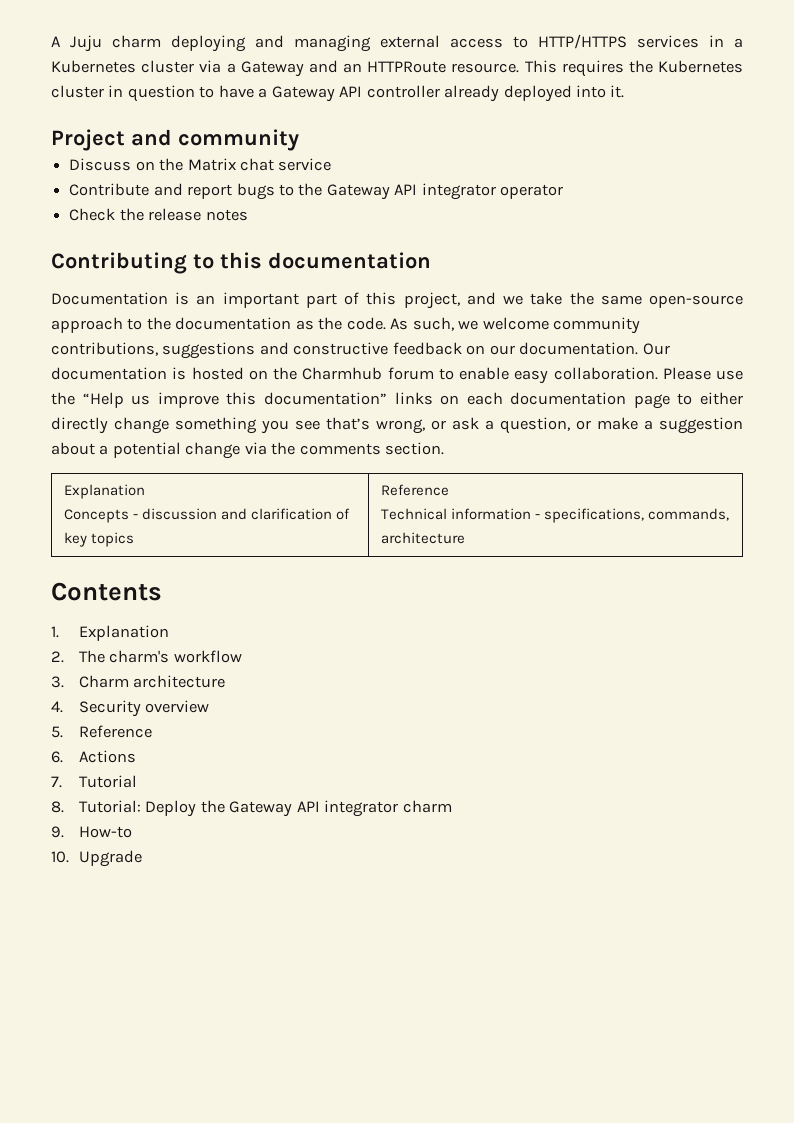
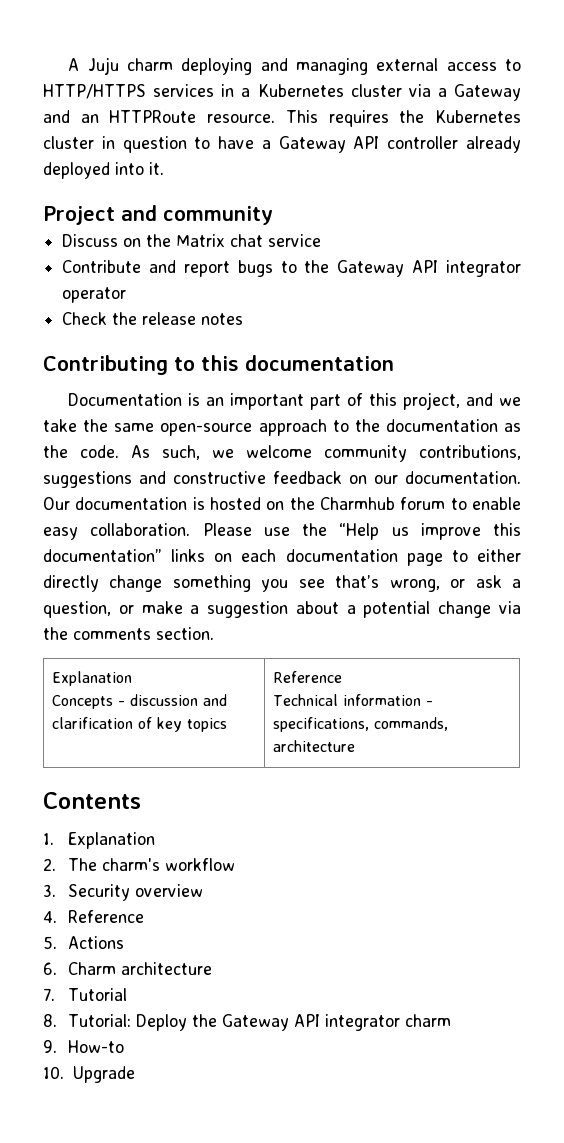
[78,675,226,688] [51,701,63,713] Charm architecture // 4. -> (56, 890) none
[51,725,152,738] [51,751,63,763] 5. Reference // 6. -> [43,910,144,923] [43,936,57,949] 4. Reference // 5.
(136, 756) none -> [43,962,212,975] // 6. Charm architecture

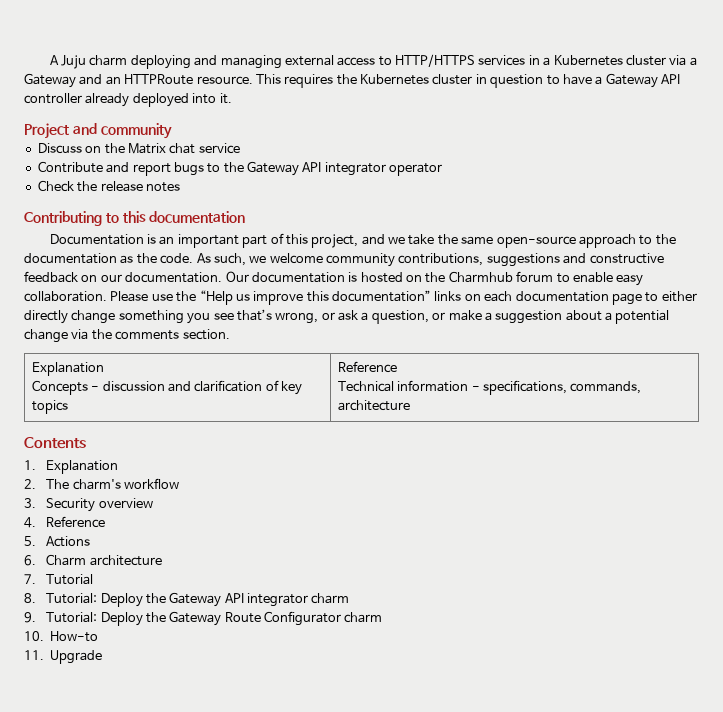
(57, 1046) none -> [46,611,383,626] [24,631,44,641] Tutorial: Deploy the Gateway Route Configurator charm // 10.
[43,1066,64,1079] 10. -> [24,650,44,660] 11.

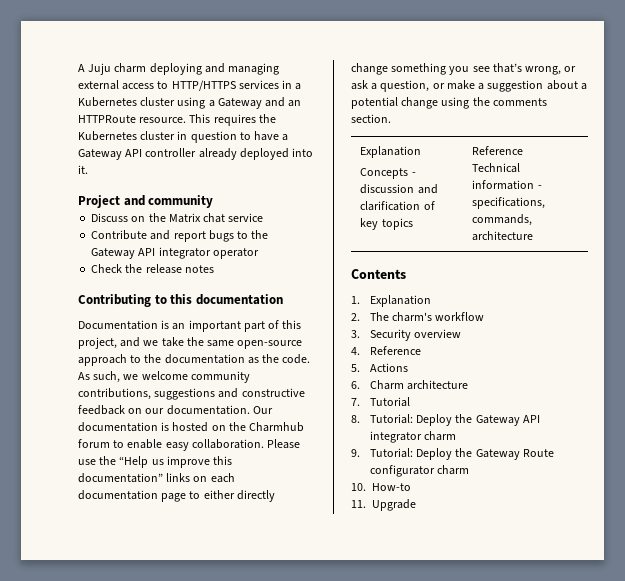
[669,55,687,66] via -> [177,97,206,109] using
[71,329,89,340] via -> [441,97,470,109] using
[264,611,342,626] Configurator -> [369,465,435,477] configurator

